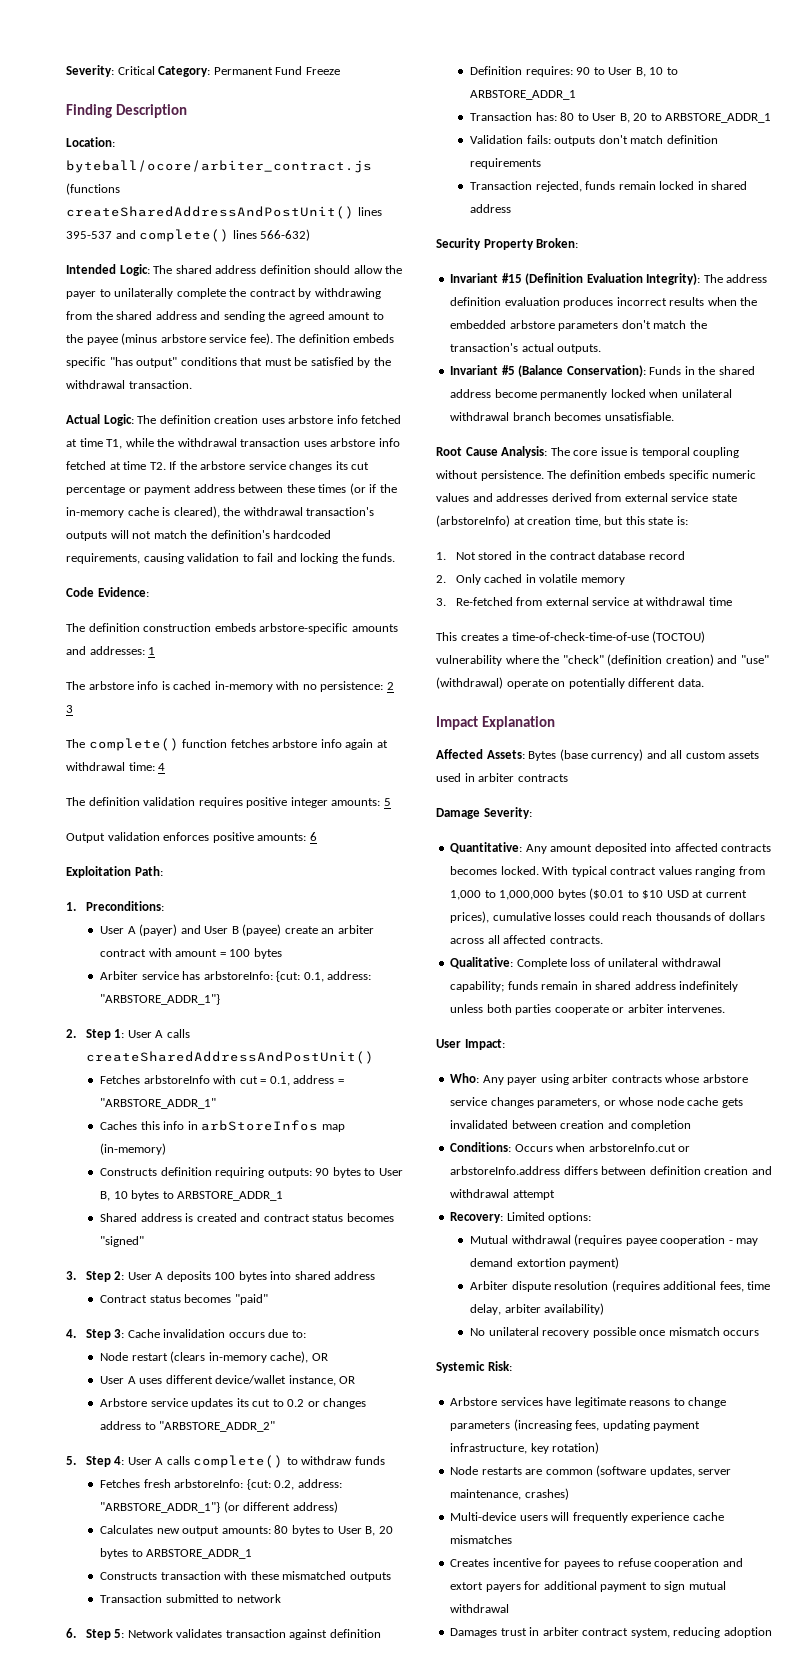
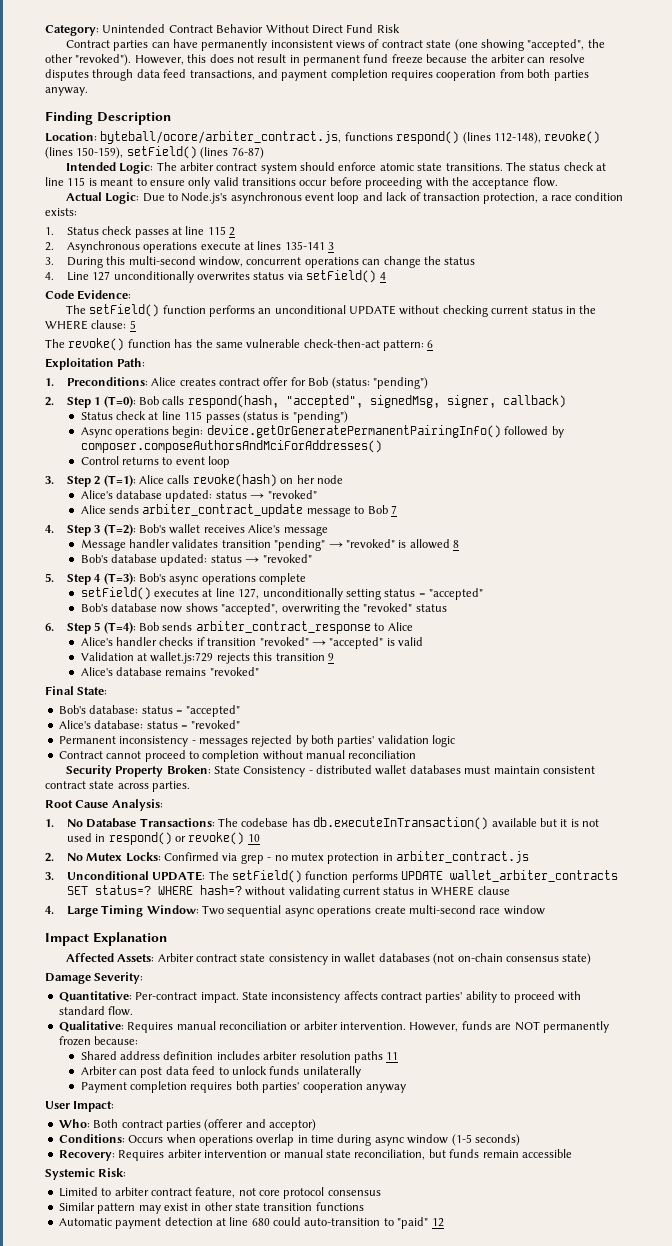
[66,65,340,77] [66,104,187,118] [66,137,115,147] [66,160,372,173] [66,183,120,195] [66,206,382,219] [66,229,311,242] [66,264,403,276] [66,288,381,299] [66,311,384,322] [66,333,395,345] [66,357,391,368] [66,380,192,389] [66,414,402,426] [66,438,400,449] [66,461,370,472] [66,483,397,495] [66,506,375,518] [66,530,332,541] [66,553,396,564] [66,587,149,597] [66,623,398,634] [66,646,156,655] [66,681,394,692] [66,705,73,713] [66,738,388,751] [66,762,166,771] [66,797,391,808] [66,832,307,843] Severity: Critical Category: Permanent Fund Freeze // Finding Description // Location: byteball/ocore/arbiter_contract.js (functions createSharedAddressAndPostUnit() lines 395-537 and complete() lines 566-632) // Intended Logic: The shared address definition should allow the payer to unilaterally complete the contract by withdrawing from the shared address and sending the agreed amount to the payee (minus arbstore service fee). The definition embeds specific "has output" conditions that must be satisfied by the withdrawal transaction. // Actual Logic: The definition creation uses arbstore info fetched at time T1, while the withdrawal transaction uses arbstore info fetched at time T2. If the arbstore service changes its cut percentage or payment address between these times (or if the in-memory cache is cleared), the withdrawal transaction's outputs will not match the definition's hardcoded requirements, causing validation to fail and locking the funds. // Code Evidence: // The definition construction embeds arbstore-specific amounts and addresses: 1 // The arbstore info is cached in-memory with no persistence: 2 3 // The complete() function fetches arbstore info again at withdrawal time: 4 // The definition validation requires positive integer amounts: 5 // Output validation enforces positive amounts: -> [45,24,400,36] [65,39,605,51] [45,54,585,66] [45,69,589,81] [45,87,88,96] [45,111,171,125] [45,131,601,144] [45,146,264,159] [65,162,607,174] [45,177,558,189] [65,192,624,204] [45,208,77,216] [45,226,236,238] [45,241,335,253] [45,256,476,268] [45,270,386,283] [45,290,132,300] [65,304,597,317] [45,320,136,330] [45,338,424,351] Category: Unintended Contract Behavior Without Direct Fund Risk // Contract parties can have permanently inconsistent views of contract state (one showing "accepted", the other "revoked"). However, this does not result in permanent fund freeze because the arbiter can resolve disputes through data feed transactions, and payment completion requires cooperation from both parties anyway. // Finding Description // Location: byteball/ocore/arbiter_contract.js, functions respond() (lines 112-148), revoke() (lines 150-159), setField() (lines 76-87) // Intended Logic: The arbiter contract system should enforce atomic state transitions. The status check at line 115 is meant to ensure only valid transitions occur before proceeding with the acceptance flow. // Actual Logic: Due to Node.js's asynchronous event loop and lack of transaction protection, a race condition exists: // 1. Status check passes at line 115 2 // 2. Asynchronous operations execute at lines 135-141 3 // 3. During this multi-second window, concurrent operations can change the status // 4. Line 127 unconditionally overwrites status via setField() 4 // Code Evidence: // The setField() function performs an unconditional UPDATE without checking current status in the WHERE clause: 5 // The revoke() function has the same vulnerable check-then-act pattern:
[99,924,374,936] [99,948,282,959] [99,971,372,982] [99,994,220,1005] [66,1029,190,1040] [85,1051,374,1064] [99,1075,344,1086] [99,1098,216,1109] [99,1120,345,1132] [99,1143,166,1155] [99,1167,403,1178] [99,1190,284,1201] [99,1213,394,1222] [99,1236,144,1247] [66,1271,376,1282] [99,1294,268,1305] [66,1329,306,1340] [99,1351,328,1363] [99,1375,356,1386] [99,1398,367,1409] [99,1421,276,1432] [66,1455,385,1468] [99,1479,342,1490] [99,1501,338,1513] [99,1525,393,1536] [99,1548,253,1559] [99,1571,391,1582] [99,1594,281,1603] [66,1628,381,1640] [469,66,678,77] [469,90,576,100] [469,112,772,123] [469,135,718,146] [469,158,541,169] [469,181,748,192] [469,204,511,213] [436,238,579,250] [450,273,768,285] [450,297,758,308] [450,320,707,331] [450,343,602,354] [450,365,755,377] [450,389,732,400] [450,412,674,421] [436,446,740,458] [436,470,757,481] [436,493,737,502] [436,515,688,527] [436,551,685,560] [436,574,625,585] [436,597,732,606] [436,631,706,643] [436,654,769,666] [436,677,704,689] [436,716,555,730] [436,749,760,761] [436,773,568,782] [436,807,532,819] [450,842,772,854] [450,866,765,877] [450,888,747,900] [450,911,765,923] [450,935,603,944] [450,957,721,969] [450,981,739,992] [450,1004,726,1015] [436,1039,505,1050] [450,1073,748,1085] [450,1097,743,1108] [450,1120,692,1131] [450,1142,691,1152] [450,1166,772,1175] [450,1189,555,1200] [450,1212,592,1223] [469,1234,759,1246] [469,1257,620,1269] [469,1280,771,1292] [469,1303,605,1315] [469,1327,760,1338] [436,1361,512,1373] [450,1397,727,1408] [450,1419,701,1431] [450,1442,600,1454] [450,1465,732,1477] [450,1488,569,1500] [450,1512,724,1523] [450,1535,513,1544] [450,1558,743,1569] [450,1581,726,1592] [450,1604,510,1613] [450,1627,772,1638] // User A (payer) and User B (payee) create an arbiter contract with amount = 100 bytes // Arbiter service has arbstoreInfo: {cut: 0.1, address: "ARBSTORE_ADDR_1"} // 2. Step 1: User A calls createSharedAddressAndPostUnit() // Fetches arbstoreInfo with cut = 0.1, address = "ARBSTORE_ADDR_1" // Caches this info in arbStoreInfos map (in-memory) // Constructs definition requiring outputs: 90 bytes to User B, 10 bytes to ARBSTORE_ADDR_1 // Shared address is created and contract status becomes "signed" // 3. Step 2: User A deposits 100 bytes into shared address // Contract status becomes "paid" // 4. Step 3: Cache invalidation occurs due to: // Node restart (clears in-memory cache), OR // User A uses different device/wallet instance, OR // Arbstore service updates its cut to 0.2 or changes address to "ARBSTORE_ADDR_2" // 5. Step 4: User A calls complete() to withdraw funds // Fetches fresh arbstoreInfo: {cut: 0.2, address: "ARBSTORE_ADDR_1"} (or different address) // Calculates new output amounts: 80 bytes to User B, 20 bytes to ARBSTORE_ADDR_1 // Constructs transaction with these mismatched outputs // Transaction submitted to network // 6. Step 5: Network validates transaction against definition // Definition requires: 90 to User B, 10 to ARBSTORE_ADDR_1 // Transaction has: 80 to User B, 20 to ARBSTORE_ADDR_1 // Validation fails: outputs don't match definition requirements // Transaction rejected, funds remain locked in shared address // Security Property Broken: // Invariant #15 (Definition Evaluation Integrity): The address definition evaluation produces incorrect results when the embedded arbstore parameters don't match the transaction's actual outputs. // Invariant #5 (Balance Conservation): Funds in the shared address become permanently locked when unilateral withdrawal branch becomes unsatisfiable. // Root Cause Analysis: The core issue is temporal coupling without persistence. The definition embeds specific numeric values and addresses derived from external service state (arbstoreInfo) at creation time, but this state is: // 1. Not stored in the contract database record // 2. Only cached in volatile memory // 3. Re-fetched from external service at withdrawal time // This creates a time-of-check-time-of-use (TOCTOU) vulnerability where the "check" (definition creation) and "use" (withdrawal) operate on potentially different data. // Impact Explanation // Affected Assets: Bytes (base currency) and all custom assets used in arbiter contracts // Damage Severity: // Quantitative: Any amount deposited into affected contracts becomes locked. With typical contract values ranging from 1,000 to 1,000,000 bytes ($0.01 to $10 USD at current prices), cumulative losses could reach thousands of dollars across all affected contracts. // Qualitative: Complete loss of unilateral withdrawal capability; funds remain in shared address indefinitely unless both parties cooperate or arbiter intervenes. // User Impact: // Who: Any payer using arbiter contracts whose arbstore service changes parameters, or whose node cache gets invalidated between creation and completion // Conditions: Occurs when arbstoreInfo.cut or arbstoreInfo.address differs between definition creation and withdrawal attempt // Recovery: Limited options: // Mutual withdrawal (requires payee cooperation - may demand extortion payment) // Arbiter dispute resolution (requires additional fees, time delay, arbiter availability) // No unilateral recovery possible once mismatch occurs // Systemic Risk: // Arbstore services have legitimate reasons to change parameters (increasing fees, updating payment infrastructure, key rotation) // Node restarts are common (software updates, server maintenance, crashes) // Multi-device users will frequently experience cache mismatches // Creates incentive for payees to refuse cooperation and extort payers for additional payment to sign mutual withdrawal // Damages trust in arbiter contract system, reducing adoption -> [151,377,428,389] [45,395,566,408] [80,411,348,423] [80,425,564,438] [80,440,382,453] [80,456,231,468] [45,474,343,487] [80,490,317,502] [80,504,397,517] [45,524,328,536] [80,539,460,551] [80,554,312,566] [45,573,307,585] [80,587,484,600] [80,603,447,615] [45,621,413,634] [80,637,424,649] [80,652,334,664] [80,667,259,676] [45,686,108,695] [58,705,241,717] [58,720,241,729] [58,735,456,747] [58,750,417,762] [65,765,595,777] [45,781,191,792] [45,799,163,811] [45,817,600,830] [66,832,260,845] [45,851,530,864] [45,870,619,883] [66,885,510,898] [45,905,545,917] [45,932,167,946] [65,953,592,965] [45,972,144,984] [58,991,581,1003] [58,1006,134,1016] [58,1021,609,1033] [58,1036,139,1046] [80,1051,399,1063] [80,1066,361,1078] [80,1081,406,1093] [45,1101,115,1112] [58,1119,316,1131] [58,1134,520,1146] [58,1149,572,1161] [45,1168,127,1180] [58,1187,381,1199] [58,1202,364,1214] [58,1217,444,1229] Alice creates contract offer for Bob (status: "pending") // 2. Step 1 (T=0): Bob calls respond(hash, "accepted", signedMsg, signer, callback) // Status check at line 115 passes (status is "pending") // Async operations begin: device.getOrGeneratePermanentPairingInfo() followed by composer.composeAuthorsAndMciForAddresses() // Control returns to event loop // 3. Step 2 (T=1): Alice calls revoke(hash) on her node // Alice's database updated: status → "revoked" // Alice sends arbiter_contract_update message to Bob 7 // 4. Step 3 (T=2): Bob's wallet receives Alice's message // Message handler validates transition "pending" → "revoked" is allowed 8 // Bob's database updated: status → "revoked" // 5. Step 4 (T=3): Bob's async operations complete // setField() executes at line 127, unconditionally setting status = "accepted" // Bob's database now shows "accepted", overwriting the "revoked" status // 6. Step 5 (T=4): Bob sends arbiter_contract_response to Alice // Alice's handler checks if transition "revoked" → "accepted" is valid // Validation at wallet.js:729 rejects this transition 9 // Alice's database remains "revoked" // Final State: // Bob's database: status = "accepted" // Alice's database: status = "revoked" // Permanent inconsistency - messages rejected by both parties' validation logic // Contract cannot proceed to completion without manual reconciliation // Security Property Broken: State Consistency - distributed wallet databases must maintain consistent contract state across parties. // Root Cause Analysis: // 1. No Database Transactions: The codebase has db.executeInTransaction() available but it is not used in respond() or revoke() 10 // 2. No Mutex Locks: Confirmed via grep - no mutex protection in arbiter_contract.js // 3. Unconditional UPDATE: The setField() function performs UPDATE wallet_arbiter_contracts SET status=? WHERE hash=? without validating current status in WHERE clause // 4. Large Timing Window: Two sequential async operations create multi-second race window // Impact Explanation // Affected Assets: Arbiter contract state consistency in wallet databases (not on-chain consensus state) // Damage Severity: // Quantitative: Per-contract impact. State inconsistency affects contract parties' ability to proceed with standard flow. // Qualitative: Requires manual reconciliation or arbiter intervention. However, funds are NOT permanently frozen because: // Shared address definition includes arbiter resolution paths 11 // Arbiter can post data feed to unlock funds unilaterally // Payment completion requires both parties' cooperation anyway // User Impact: // Who: Both contract parties (offerer and acceptor) // Conditions: Occurs when operations overlap in time during async window (1-5 seconds) // Recovery: Requires arbiter intervention or manual state reconciliation, but funds remain accessible // Systemic Risk: // Limited to arbiter contract feature, not core protocol consensus // Similar pattern may exist in other state transition functions // Automatic payment detection at line 680 could auto-transition to "paid" 12

